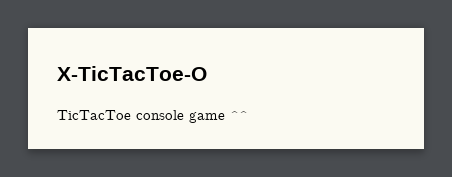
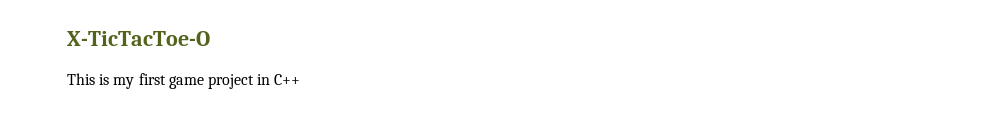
[57,110,248,123] TicTacToe console game ^^ -> [67,73,301,89] This is my first game project in C++

